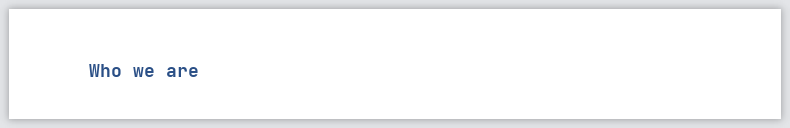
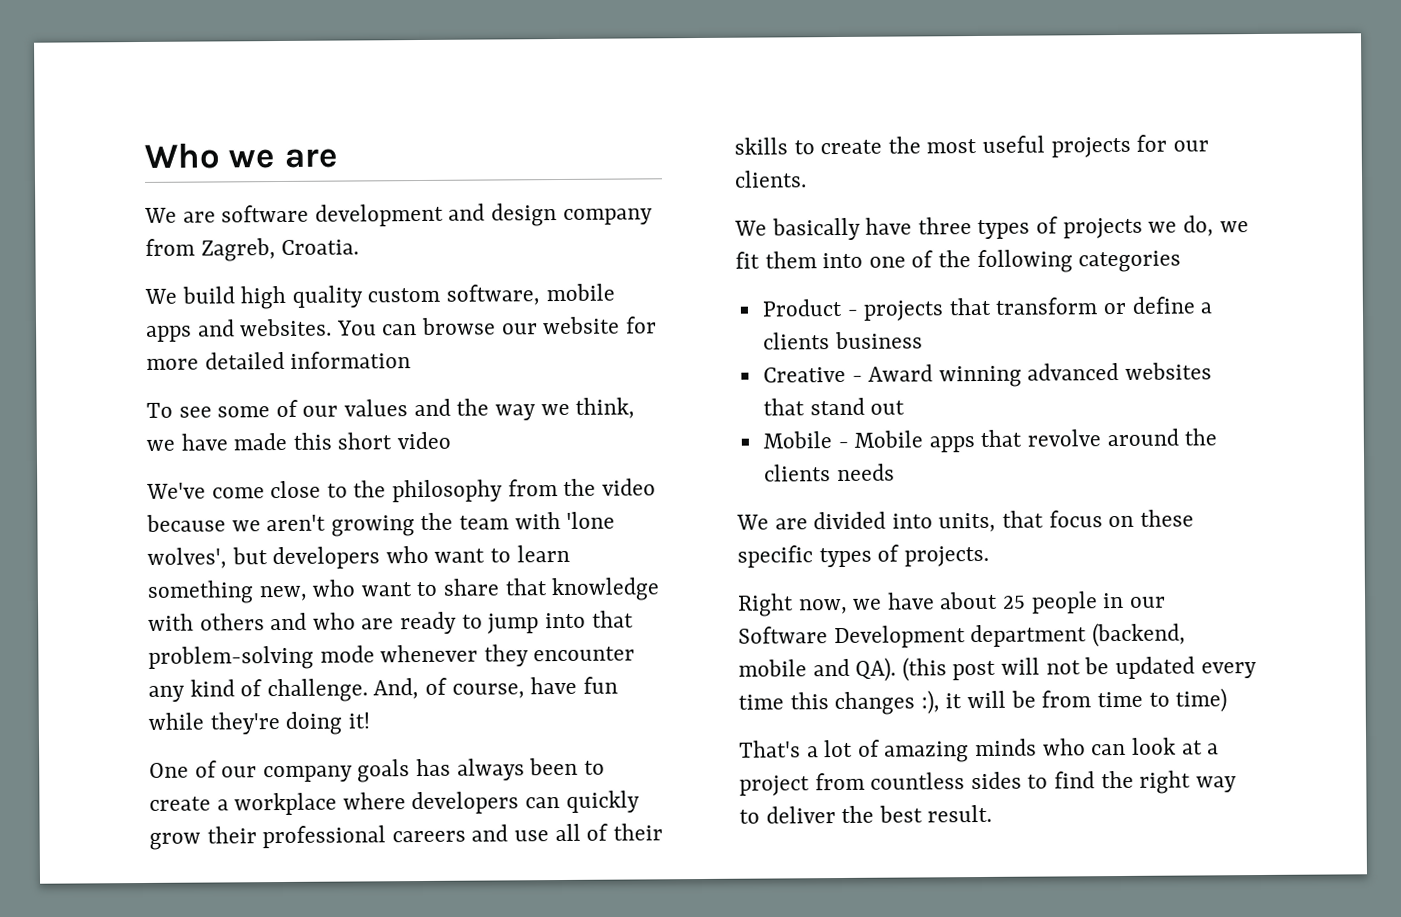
(199, 72) none -> [144,203,653,227] [145,238,360,262] [144,283,615,310] [146,316,657,342] [146,351,412,370] [146,397,636,421] [146,431,452,451] [146,478,656,503] [146,511,616,537] [147,544,570,570] [147,577,661,604] [148,610,634,635] [148,644,636,670] [148,676,618,703] [148,711,370,735] [149,757,605,783] [149,790,640,816] [149,823,663,850] [734,134,1209,158] [734,170,807,188] [734,215,1249,241] [735,249,1182,274] [761,296,1213,321] [762,331,923,350] [762,362,1213,388] [762,397,906,416] [762,428,1218,453] [763,463,895,482] [736,509,1194,533] [737,544,989,568] [737,591,1166,617] [738,622,1186,649] [738,656,1257,682] [738,688,1228,716] [739,737,1220,763] [739,770,1237,796] [739,804,993,824] // We are software development and design company from Zagreb, Croatia. // We build high quality custom software, mobile apps and websites. You can browse our website for more detailed information // To see some of our values and the way we think, we have made this short video // We've come close to the philosophy from the video because we aren't growing the team with 'lone wolves', but developers who want to learn something new, who want to share that knowledge with others and who are ready to jump into that problem-solving mode whenever they encounter any kind of challenge. And, of course, have fun while they're doing it! // One of our company goals has always been to create a workplace where developers can quickly grow their professional careers and use all of their skills to create the most useful projects for our clients. // We basically have three types of projects we do, we fit them into one of the following categories // Product - projects that transform or define a clients business // Creative - Award winning advanced websites that stand out // Mobile - Mobile apps that revolve around the clients needs // We are divided into units, that focus on these specific types of projects. // Right now, we have about 25 people in our Software Development department (backend, mobile and QA). (this post will not be updated every time this changes :), it will be from time to time) // That's a lot of amazing minds who can look at a project from countless sides to find the right way to deliver the best result.

